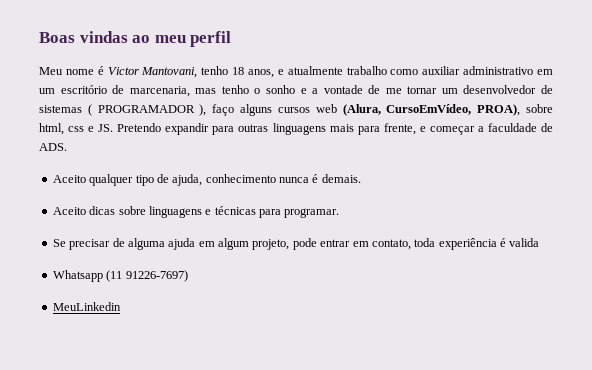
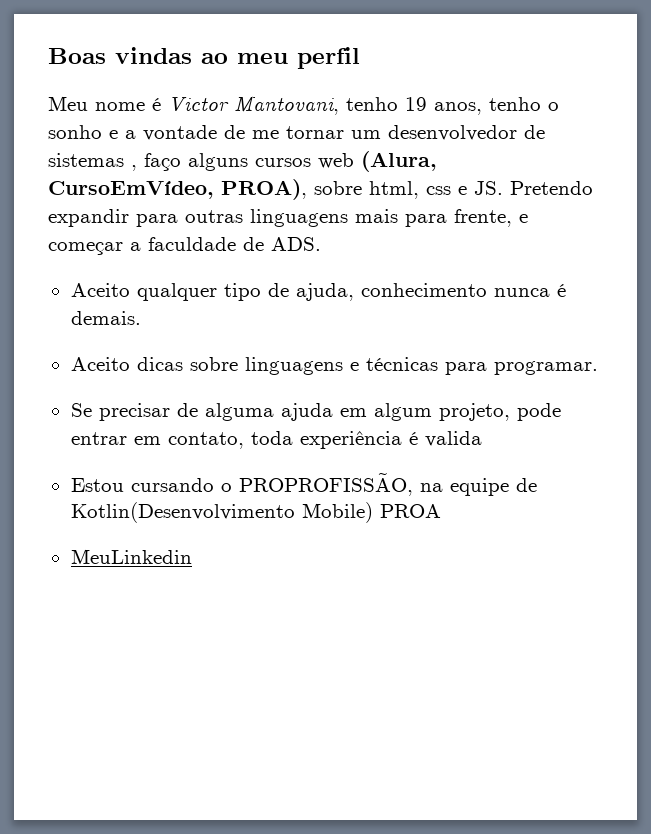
[232,66,553,78] [39,85,217,97] 18 anos, e atualmente trabalho como auxiliar administrativo em um escritório de marcenaria, mas -> [405,97,482,115] 19 anos,
[87,104,207,116] ( PROGRAMADOR ), -> [131,165,137,171] ,
[52,270,188,282] Whatsapp (11 91226-7697) -> [70,472,537,496] [70,502,441,523] Estou cursando o PROPROFISSÃO, na equipe de Kotlin(Desenvolvimento Mobile) PROA

